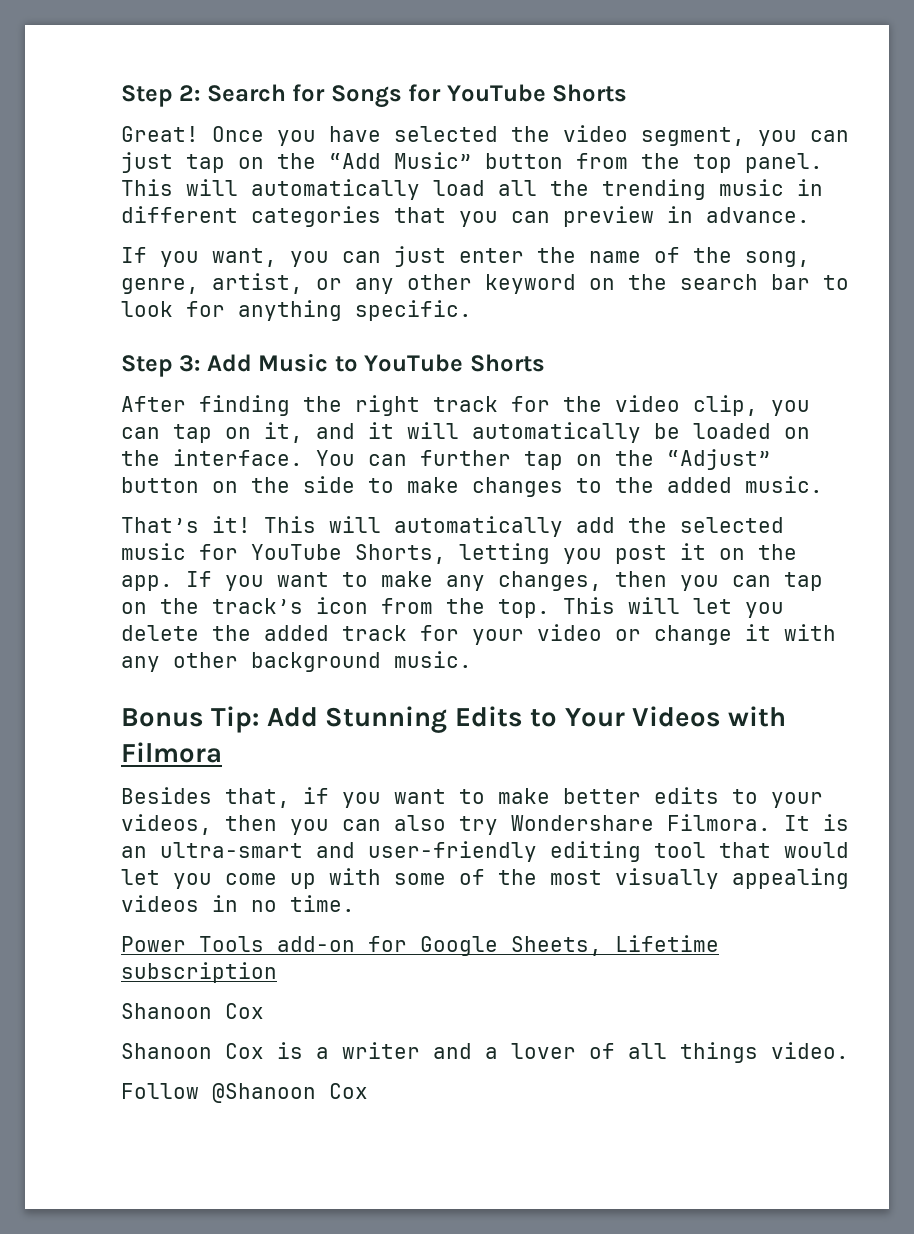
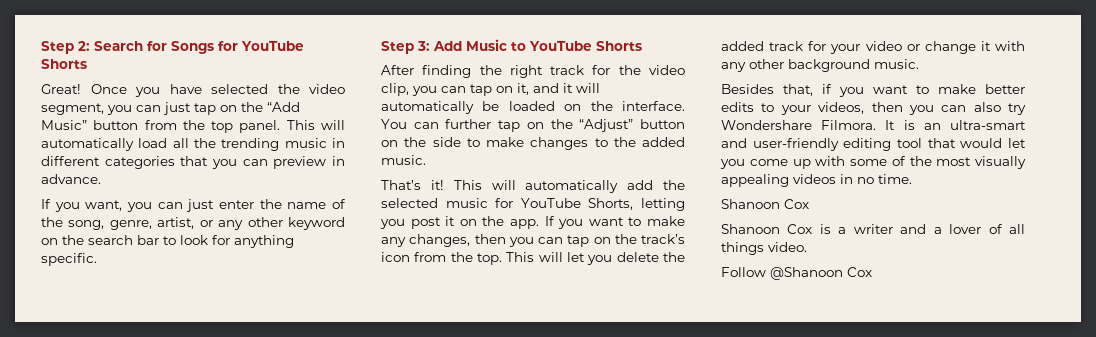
[121,706,787,733] [121,742,222,763] // Bonus Tip: Add Stunning Edits to Your Videos with Filmora -> (919, 64) none
[121,935,719,956] [121,962,277,983] // Power Tools add-on for Google Sheets, Lifetime subscription -> (912, 179) none

